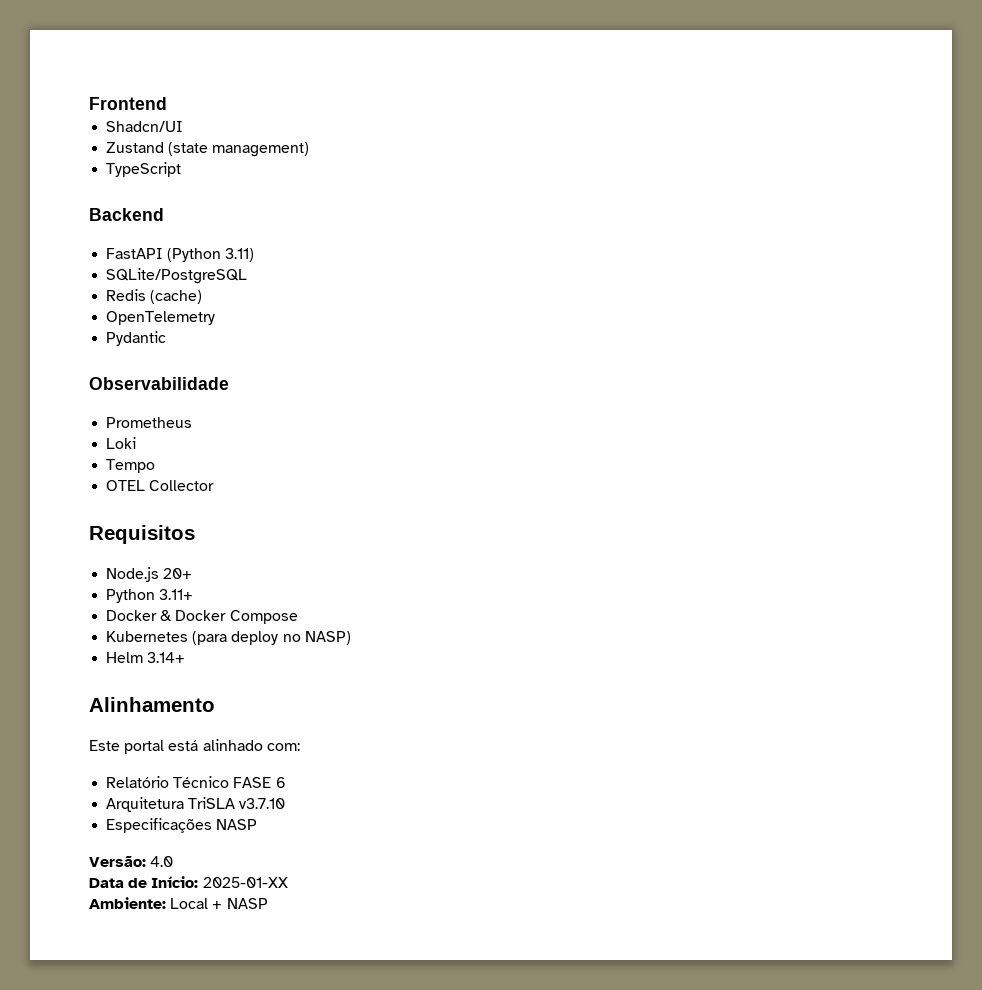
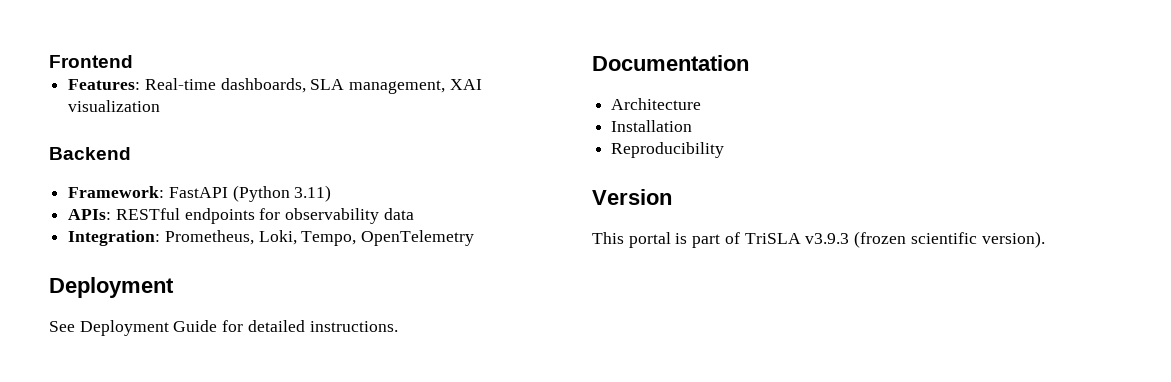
[106,121,184,132] [106,142,310,157] [106,162,182,177] Shadcn/UI // Zustand (state management) // TypeScript -> [68,78,482,94] [68,100,161,112] Features: Real-time dashboards, SLA management, XAI visualization
(164, 214) none -> [68,186,165,198] Framework:
[106,268,248,284] [106,289,203,304] [106,311,216,325] [106,331,167,346] [89,377,229,390] [106,417,193,428] [106,437,137,449] [106,459,156,473] [106,480,215,491] [89,525,195,544] [106,567,193,582] [106,589,194,603] [106,610,298,624] [106,631,351,645] [106,652,186,663] [89,697,215,712] [89,739,300,754] [106,776,286,788] [106,797,286,812] [106,818,258,833] [89,856,174,867] [89,876,288,888] [89,897,268,909] SQLite/PostgreSQL // Redis (cache) // OpenTelemetry // Pydantic // Observabilidade // Prometheus // Loki // Tempo // OTEL Collector // Requisitos // Node.js 20+ // Python 3.11+ // Docker & Docker Compose // Kubernetes (para deploy no NASP) // Helm 3.14+ // Alinhamento // Este portal está alinhado com: // Relatório Técnico FASE 6 // Arquitetura TriSLA v3.7.10 // Especificações NASP // Versão: 4.0 // Data de Início: 2025-01-XX // Ambiente: Local + NASP -> [68,208,414,224] [68,230,475,246] [49,277,174,298] [49,320,398,336] [592,55,749,71] [611,98,702,110] [611,120,693,132] [611,142,725,158] [592,189,672,205] [592,231,1045,248] APIs: RESTful endpoints for observability data // Integration: Prometheus, Loki, Tempo, OpenTelemetry // Deployment // See Deployment Guide for detailed instructions. // Documentation // Architecture // Installation // Reproducibility // Version // This portal is part of TriSLA v3.9.3 (frozen scientific version).

